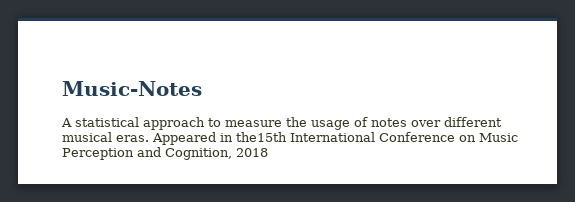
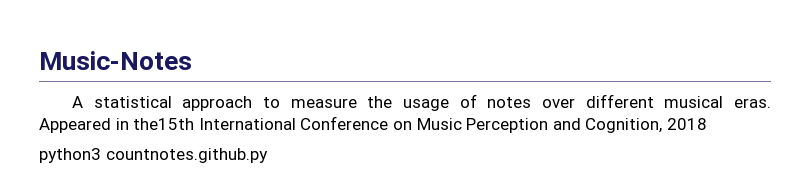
(268, 152) none -> [39,148,268,163] // python3 countnotes.github.py

